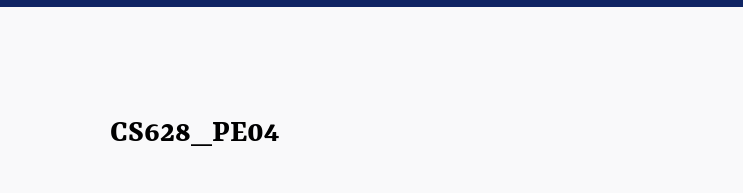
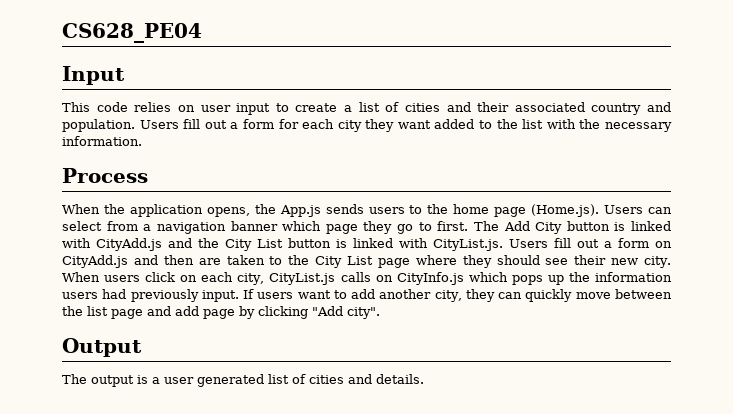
(279, 134) none -> [62,66,125,85] [62,102,671,115] [62,119,672,132] [62,136,142,146] [62,168,148,183] [62,204,673,217] [62,221,671,234] [62,238,672,251] [62,255,672,268] [62,272,673,285] [62,289,673,302] [62,306,380,319] [62,338,142,357] [62,374,424,387] // Input // This code relies on user input to create a list of cities and their associated country and population. Users fill out a form for each city they want added to the list with the necessary information. // Process // When the application opens, the App.js sends users to the home page (Home.js). Users can select from a navigation banner which page they go to first. The Add City button is linked with CityAdd.js and the City List button is linked with CityList.js. Users fill out a form on CityAdd.js and then are taken to the City List page where they should see their new city. When users click on each city, CityList.js calls on CityInfo.js which pops up the information users had previously input. If users want to add another city, they can quickly move between the list page and add page by clicking "Add city". // Output // The output is a user generated list of cities and details.

